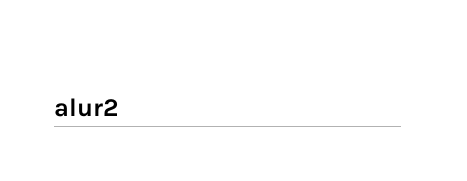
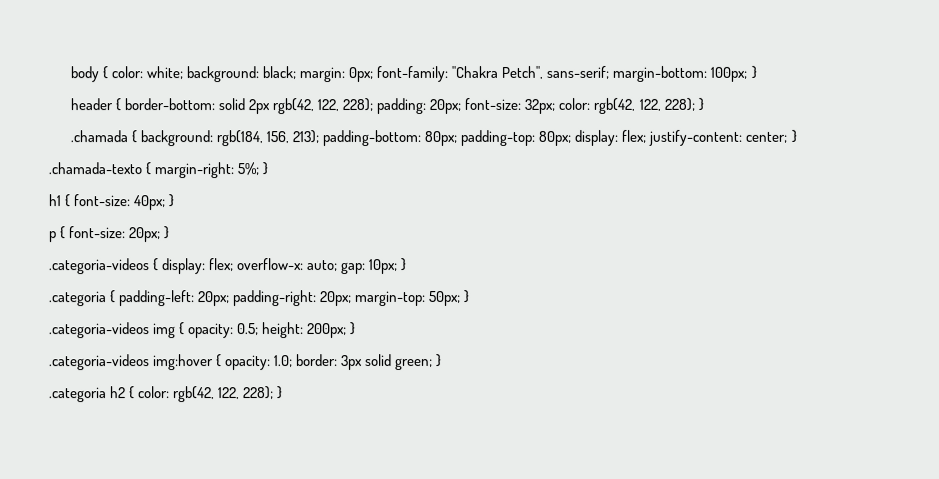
[54,98,118,117] alur2 -> [69,65,757,83] [69,97,704,115] [69,129,797,147] [48,162,269,179] [48,194,175,211] [48,226,170,243] [49,258,408,275] [49,289,471,307] [49,322,357,339] [49,354,443,371] [49,386,284,403] body { color: white; background: black; margin: 0px; font-family: "Chakra Petch", sans-serif; margin-bottom: 100px; } // header { border-bottom: solid 2px rgb(42, 122, 228); padding: 20px; font-size: 32px; color: rgb(42, 122, 228); } // .chamada { background: rgb(184, 156, 213); padding-bottom: 80px; padding-top: 80px; display: flex; justify-content: center; } // .chamada-texto { margin-right: 5%; } // h1 { font-size: 40px; } // p { font-size: 20px; } // .categoria-videos { display: flex; overflow-x: auto; gap: 10px; } // .categoria { padding-left: 20px; padding-right: 20px; margin-top: 50px; } // .categoria-videos img { opacity: 0.5; height: 200px; } // .categoria-videos img:hover { opacity: 1.0; border: 3px solid green; } // .categoria h2 { color: rgb(42, 122, 228); }

